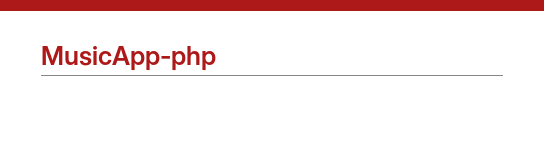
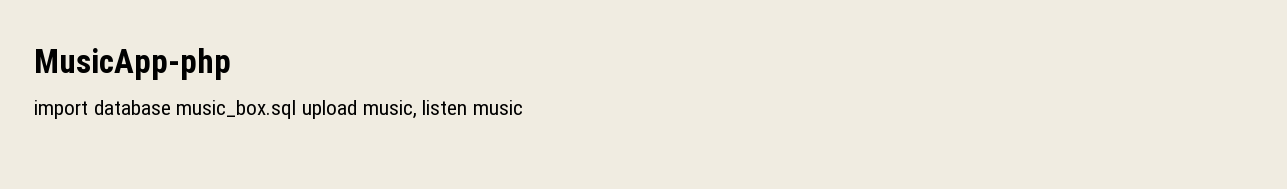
(216, 58) none -> [34,100,524,119] // import database music_box.sql upload music, listen music

